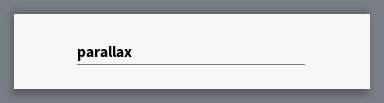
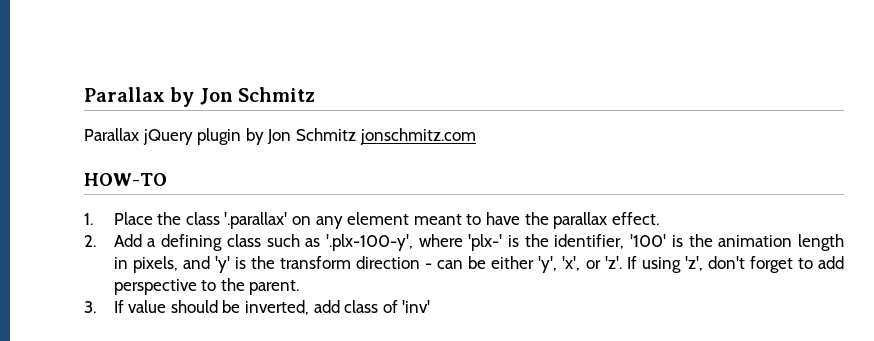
[77,46,132,61] parallax -> [84,87,316,107] [84,128,476,145] [84,173,167,186] [84,212,659,229] [84,234,844,251] [113,256,844,273] [113,278,300,295] [84,300,431,315] Parallax by Jon Schmitz // Parallax jQuery plugin by Jon Schmitz jonschmitz.com // HOW-TO // 1. Place the class '.parallax' on any element meant to have the parallax effect. // 2. Add a defining class such as '.plx-100-y', where 'plx-' is the identifier, '100' is the animation length in pixels, and 'y' is the transform direction - can be either 'y', 'x', or 'z'. If using 'z', don't forget to add perspective to the parent. // 3. If value should be inverted, add class of 'inv'

